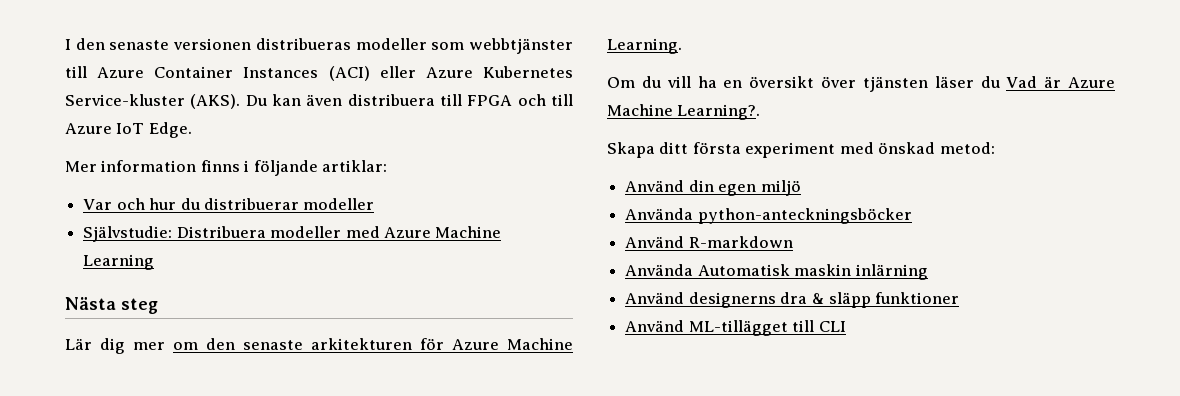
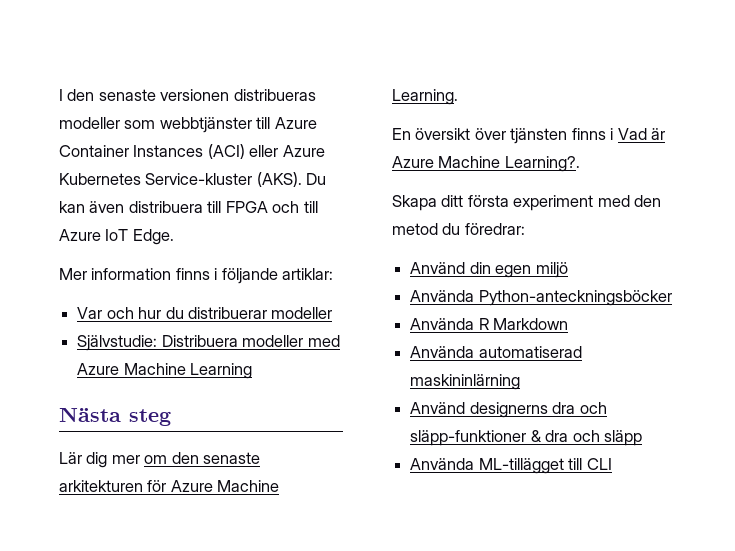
[607,76,743,88] Om du vill ha en -> [392,128,411,140] En
[934,76,1000,88] läser du -> [571,128,614,140] finns i
[878,142,995,154] önskad metod: -> [634,195,662,207] [392,223,525,235] den metod du föredrar:
[697,208,912,224] [625,236,793,248] [625,264,928,280] [625,292,825,308] python-anteckningsböcker // Använd R-markdown // Använda Automatisk maskin inlärning // Använd designerns dra & -> [478,290,672,306] [410,318,569,330] [410,346,582,358] [410,374,521,390] [410,402,607,418] [410,430,600,446] Python-anteckningsböcker // Använda R Markdown // Använda automatiserad maskininlärning // Använd designerns dra och släpp-funktioner & dra och
[875,292,960,304] [625,320,685,332] funktioner // Använd -> [410,458,475,470] // Använda

